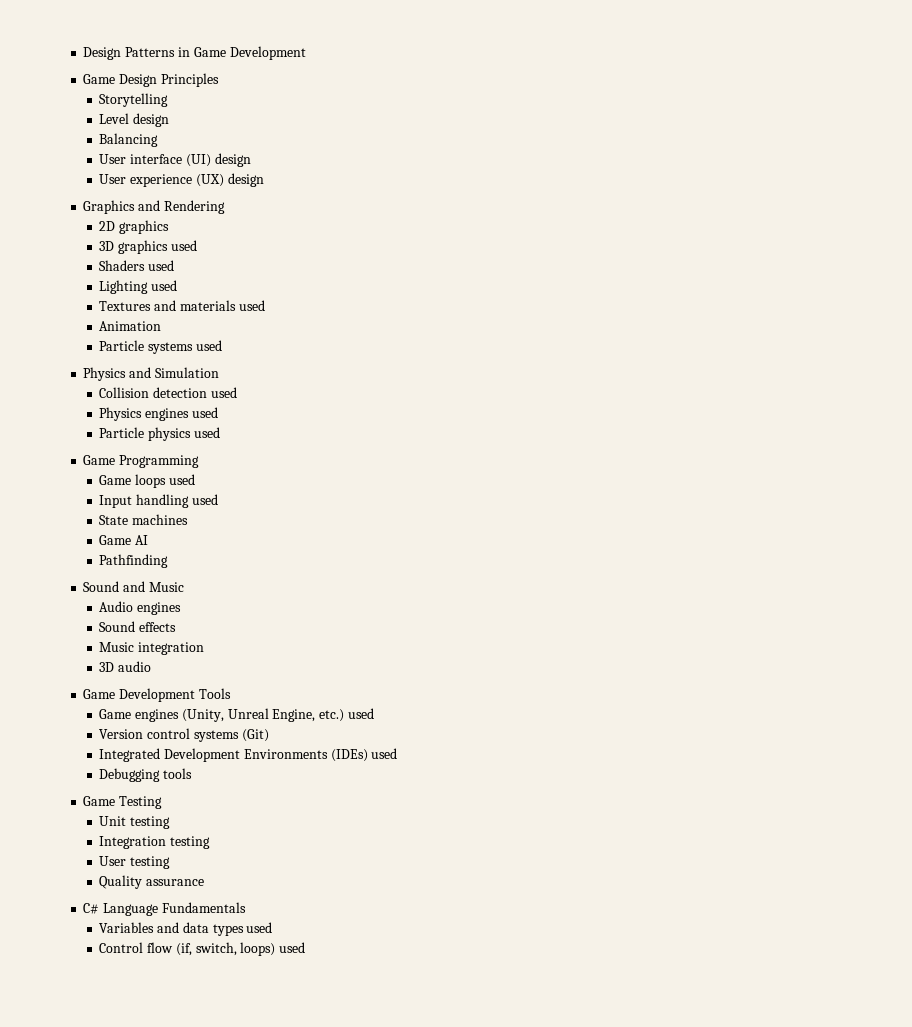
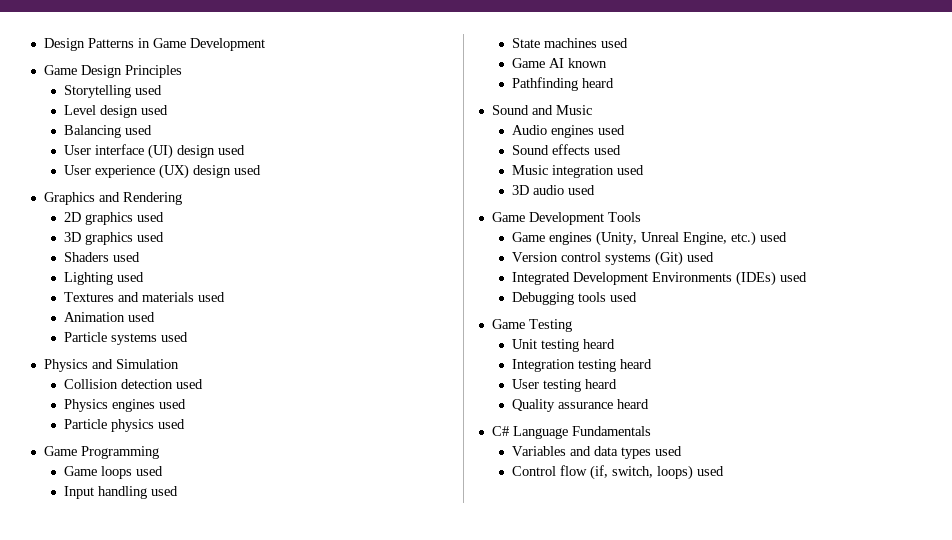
(169, 100) none -> [134,85,162,95] used
(169, 120) none -> [140,105,168,115] used
(159, 140) none -> [124,125,152,135] used
(251, 160) none -> [217,145,245,155] used
(264, 180) none -> [233,165,261,175] used
(169, 227) none -> [136,212,164,222] used
(162, 326) none -> [127,312,155,322] used
(188, 519) none -> [600,38,628,48] used
(148, 540) none -> [567,58,607,68] known
(169, 561) none -> [581,78,614,88] heard
(181, 608) none -> [597,125,625,135] used
(176, 627) none -> [593,145,621,155] used
(204, 648) none -> [616,165,644,175] used
(151, 666) none -> [567,185,595,195] used
(269, 735) none -> [686,252,714,262] used
(192, 773) none -> [609,292,637,302] used
(170, 822) none -> [582,339,615,349] heard
(210, 842) none -> [619,359,652,369] heard
(170, 862) none -> [584,379,617,389] heard
(204, 882) none -> [616,399,649,409] heard

